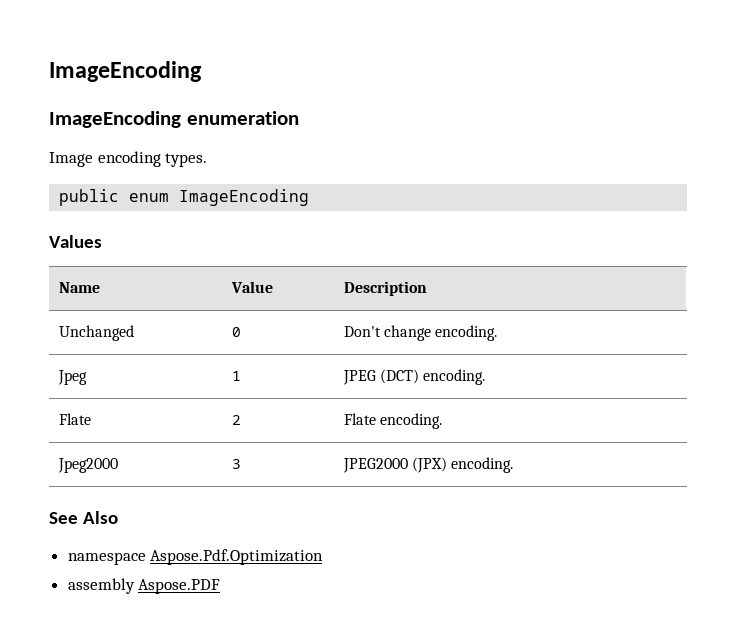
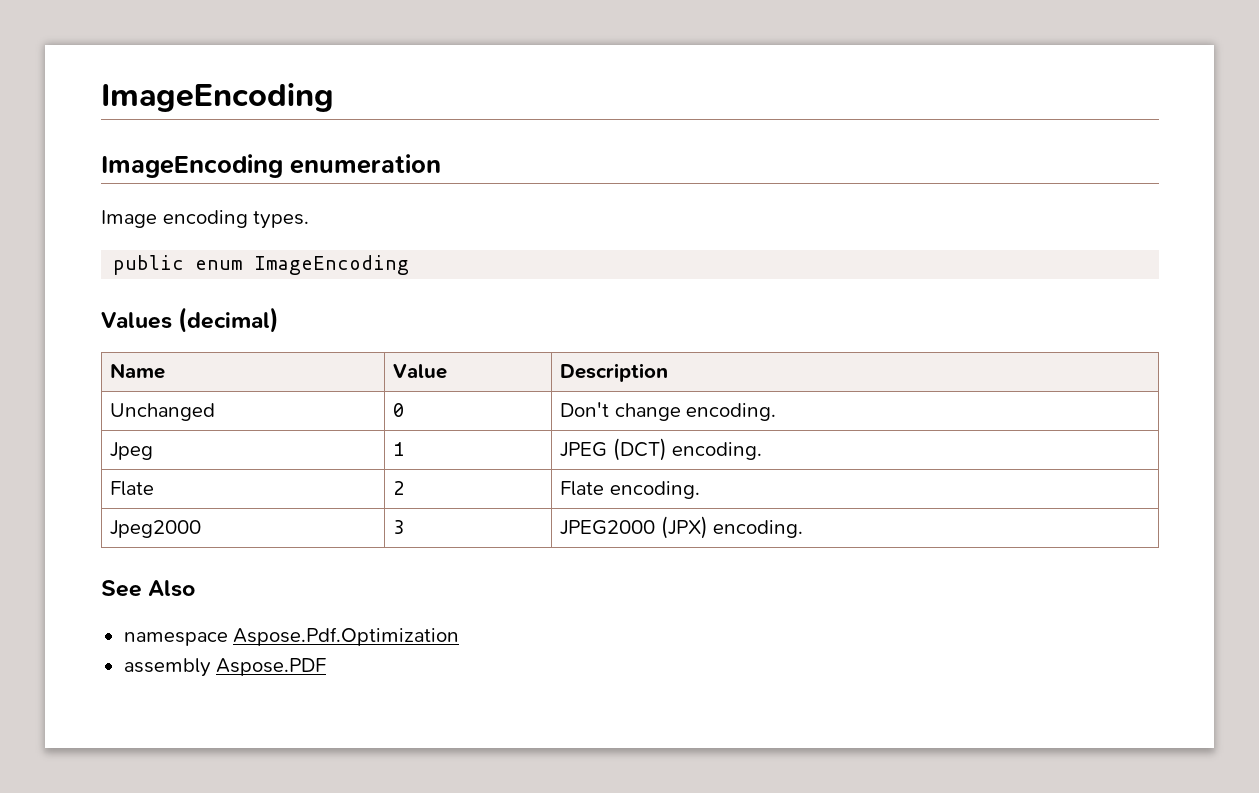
(102, 241) none -> [178,307,280,333] (decimal)

